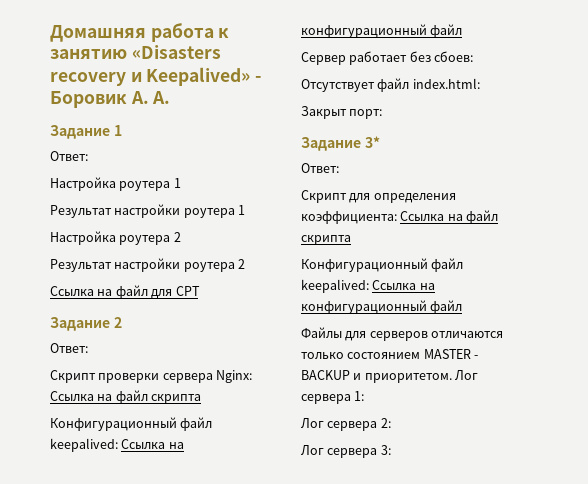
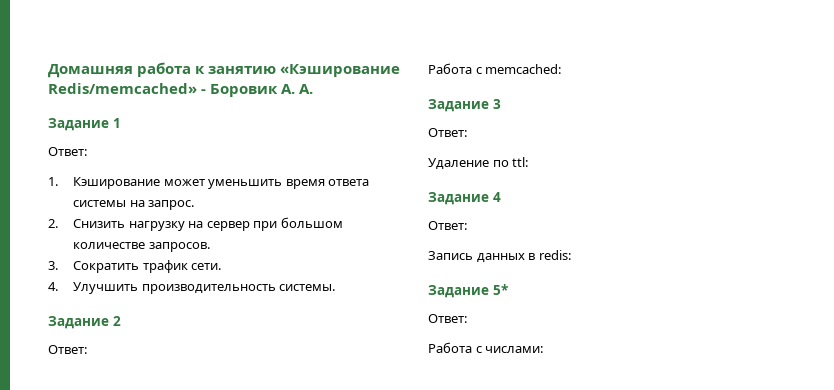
[131,45,221,59] [50,67,251,86] «Disasters recovery и Keepalived» -> [280,64,401,77] [48,83,197,94] «Кэширование Redis/memcached»
[50,177,181,191] [50,204,246,218] [50,231,181,245] [50,258,246,272] [50,285,200,299] [50,317,122,331] [50,343,88,353] [50,370,253,383] [50,390,202,404] [50,417,213,431] [50,438,184,452] [301,24,463,38] [301,51,474,65] [301,78,480,92] [301,106,383,119] [301,136,380,151] [301,163,339,173] [301,190,456,203] [301,210,499,224] [301,235,351,245] [301,258,464,272] [301,279,435,293] [301,300,463,314] [301,327,504,341] [301,349,479,359] [301,370,479,383] [301,391,365,404] [301,418,391,431] [301,445,391,458] Настройка роутера 1 // Результат настройки роутера 1 // Настройка роутера 2 // Результат настройки роутера 2 // Ссылка на файл для CPT // Задание 2 // Ответ: // Скрипт проверки сервера Nginx: Ссылка на файл скрипта // Конфигурационный файл keepalived: Ссылка на конфигурационный файл // Сервер работает без сбоев: // Отсутствует файл index.html: // Закрыт порт: // Задание 3* // Ответ: // Скрипт для определения коэффициента: Ссылка на файл скрипта // Конфигурационный файл keepalived: Ссылка на конфигурационный файл // Файлы для серверов отличаются только состоянием MASTER - BACKUP и приоритетом. Лог сервера 1: // Лог сервера 2: // Лог сервера 3: -> [48,177,370,189] [73,200,195,210] [48,217,343,231] [73,242,210,252] [48,260,222,273] [48,282,336,294] [48,316,121,329] [48,345,87,354] [428,63,562,74] [428,99,501,112] [428,128,467,137] [428,157,529,170] [428,192,501,205] [428,221,467,230] [428,250,571,263] [428,284,508,298] [428,314,467,323] [428,342,544,353] 1. Кэширование может уменьшить время ответа системы на запрос. // 2. Снизить нагрузку на сервер при большом количестве запросов. // 3. Сократить трафик сети. // 4. Улучшить производительность системы. // Задание 2 // Ответ: // Работа с memcached: // Задание 3 // Ответ: // Удаление по ttl: // Задание 4 // Ответ: // Запись данных в redis: // Задание 5* // Ответ: // Работа с числами:

